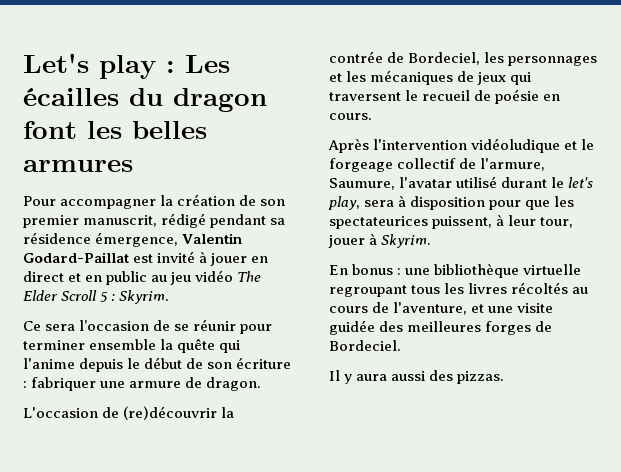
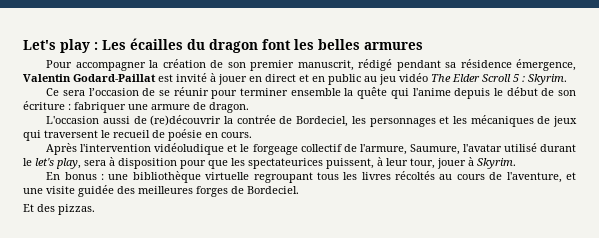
(98, 412) none -> [102,116,130,124] aussi
[329,370,426,384] Il y aura aussi -> [23,204,34,212] Et

